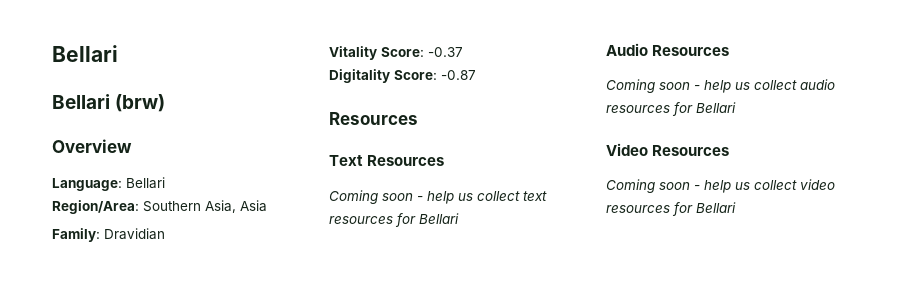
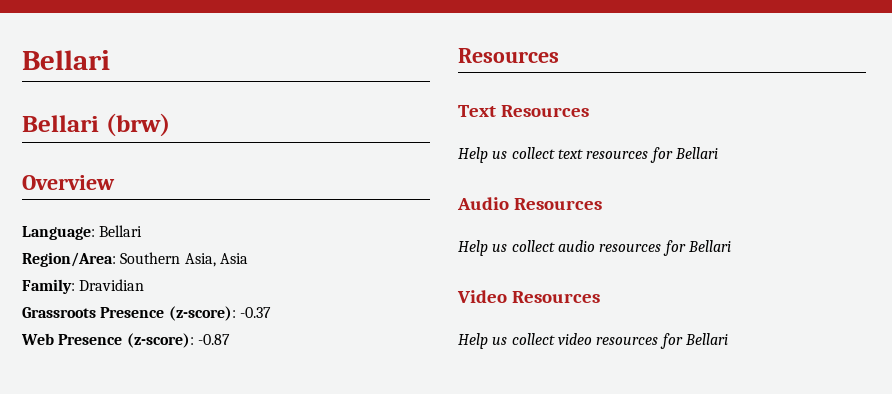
[329,46,463,60] [329,69,437,83] Vitality Score: -0.37 // Digitality Score: -> [22,306,271,321] [21,333,194,348] Grassroots Presence (z-score): -0.37 // Web Presence (z-score):
[329,190,454,204] Coming soon - help -> [458,147,488,163] Help
[606,79,731,93] Coming soon - help -> [458,240,488,256] Help
[606,179,731,193] Coming soon - help -> [458,333,488,349] Help

